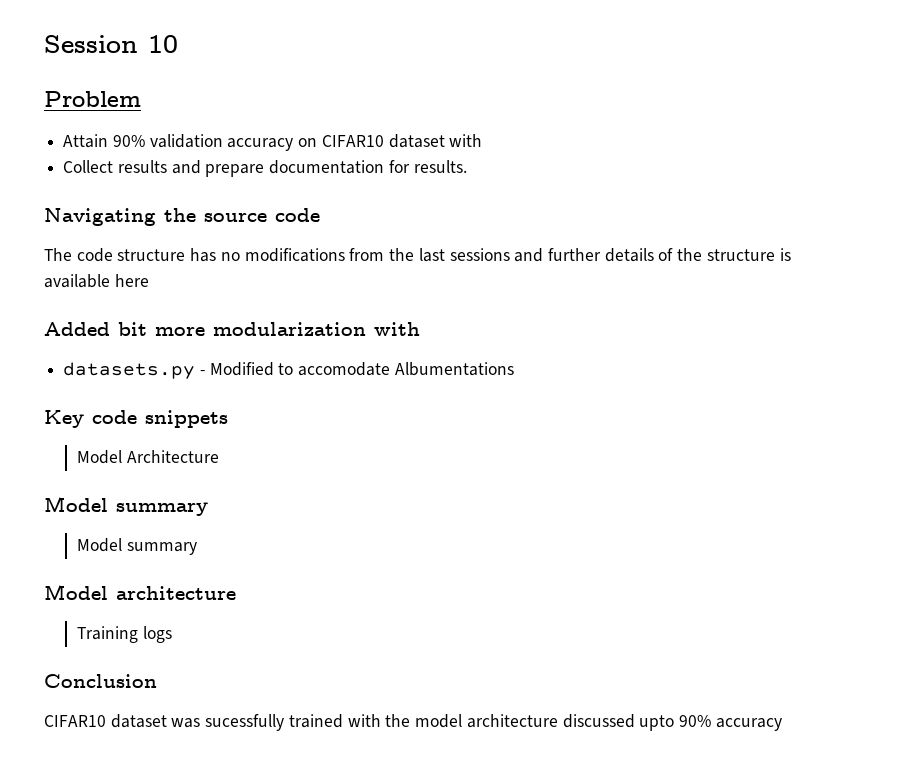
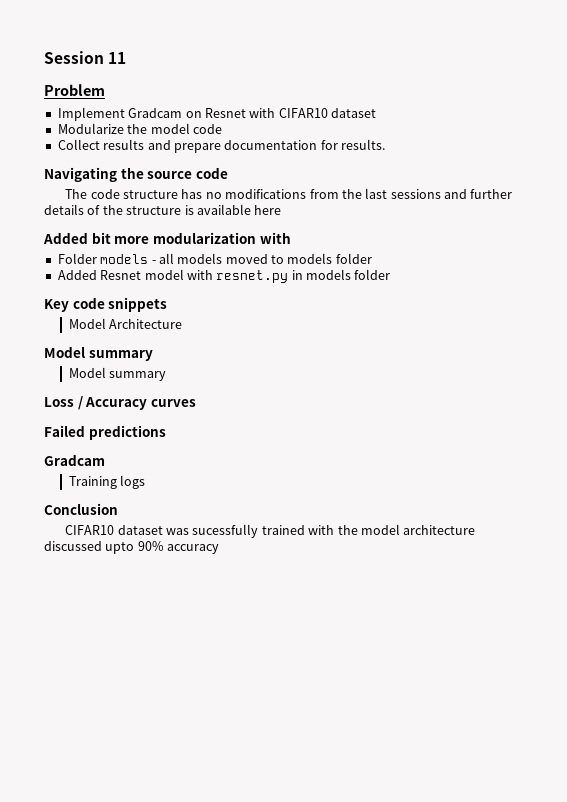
[148,35,178,53] 10 -> [108,52,127,64] 11
[63,134,483,151] Attain 90% validation accuracy on CIFAR10 dataset with -> [57,107,376,121] [57,123,222,134] Implement Gradcam on Resnet with CIFAR10 dataset // Modularize the model code
[63,362,514,379] datasets.py - Modified to accomodate Albumentations -> [57,253,372,264] [57,269,391,283] Folder models - all models moved to models folder // Added Resnet model with resnet.py in models folder
[44,584,236,600] Model architecture -> [44,396,196,410] [44,425,166,440] [44,454,105,466] Loss / Accuracy curves // Failed predictions // Gradcam

